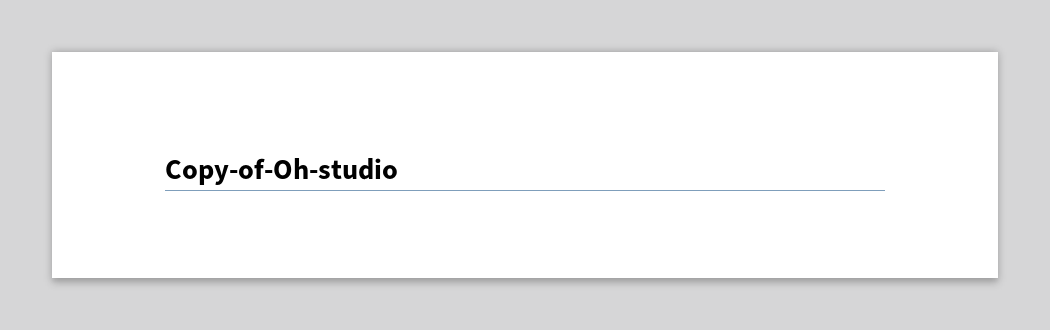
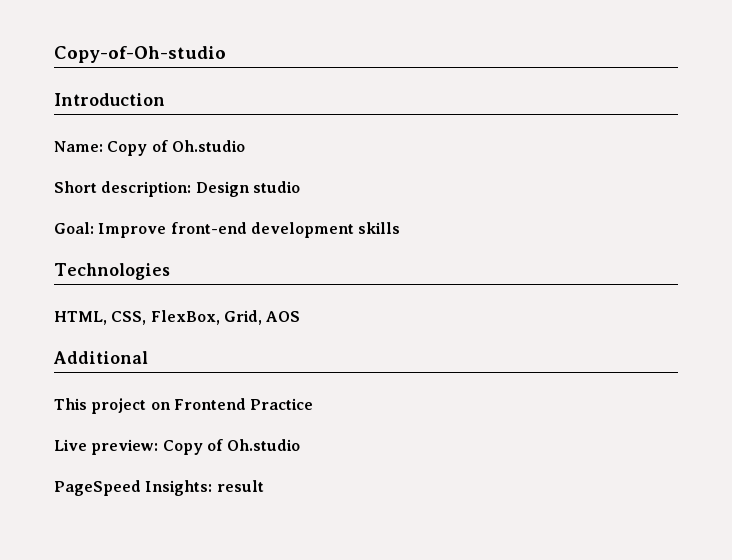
(398, 171) none -> [54,93,165,106] [54,140,245,156] [54,181,300,197] [54,222,401,238] [54,263,170,280] [54,310,301,325] [53,351,148,364] [54,398,314,414] [54,439,301,455] [54,480,264,496] // Introduction // Name: Copy of Oh.studio // Short description: Design studio // Goal: Improve front-end development skills // Technologies // HTML, CSS, FlexBox, Grid, AOS // Additional // This project on Frontend Practice // Live preview: Copy of Oh.studio // PageSpeed Insights: result

